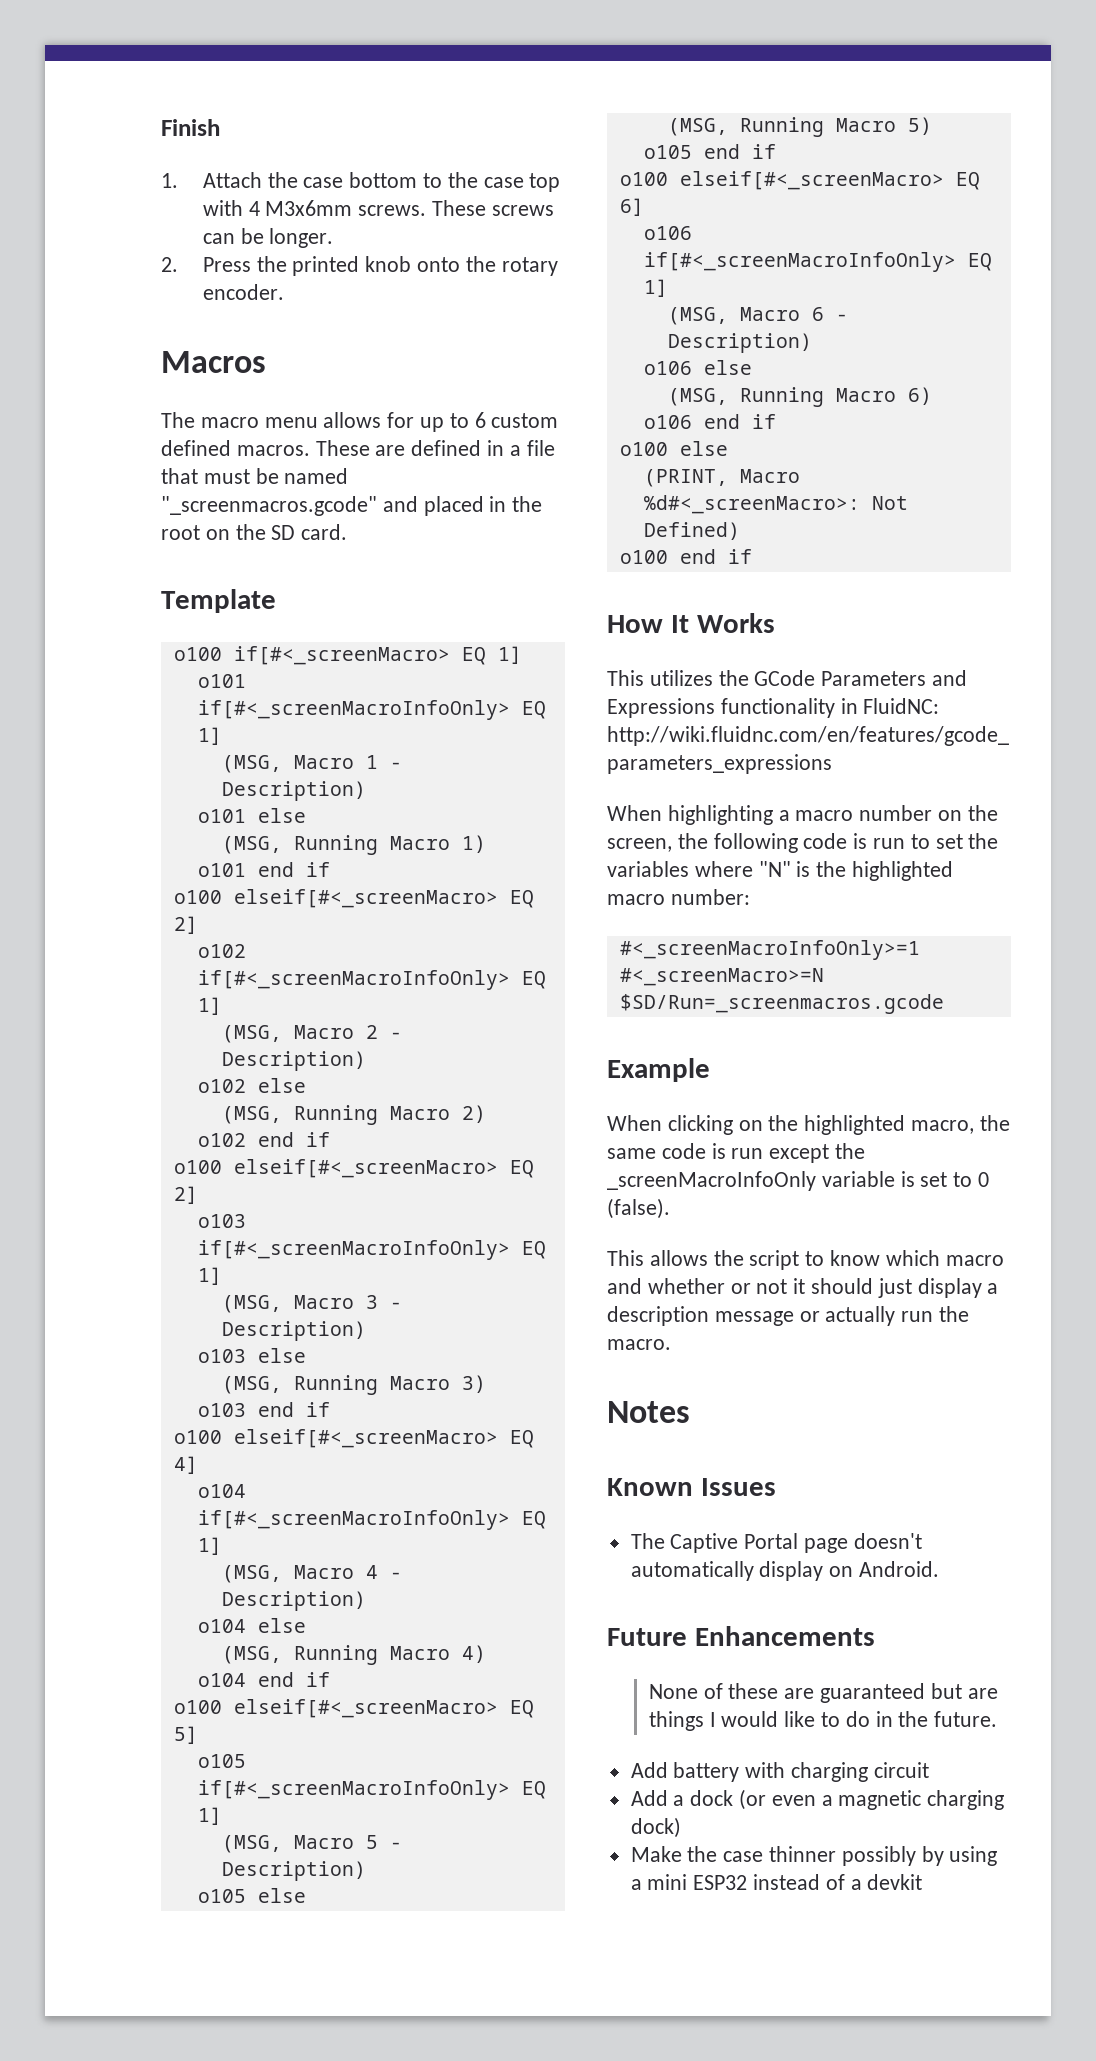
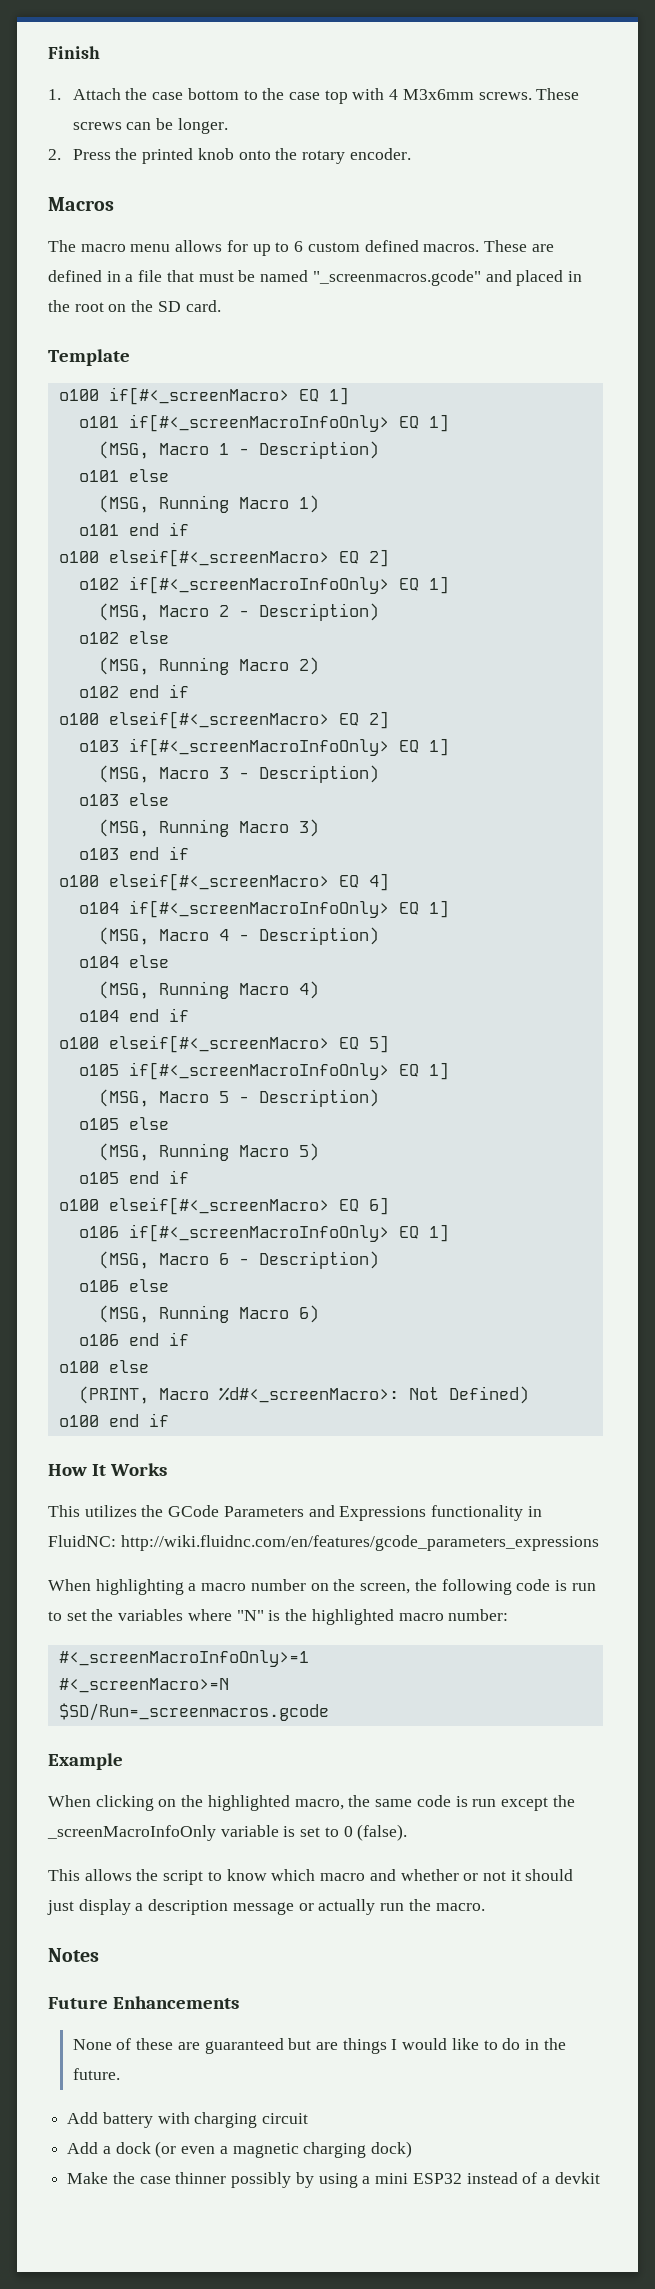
[607,1478,776,1496] [630,1533,922,1553] [630,1561,940,1581] // Known Issues // The Captive Portal page doesn't automatically display on Android. -> (99, 1955) none

